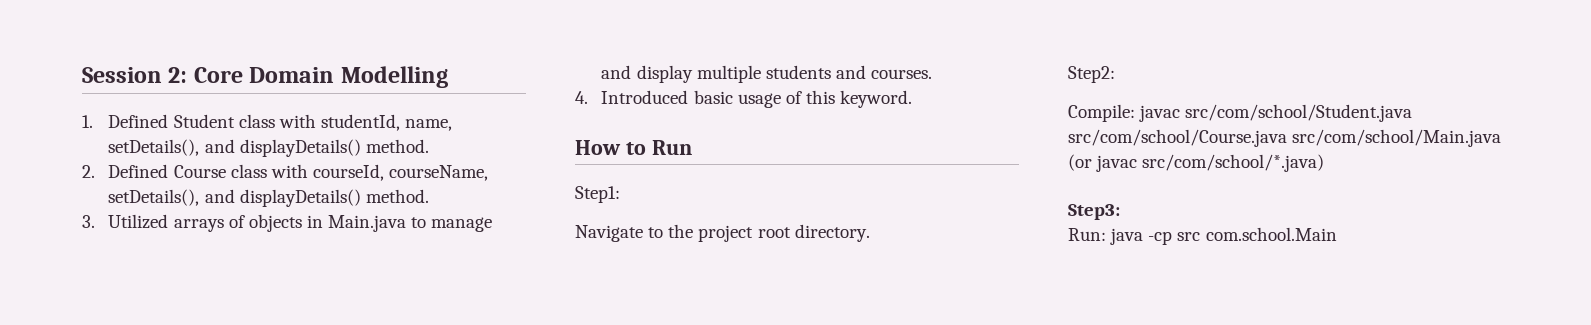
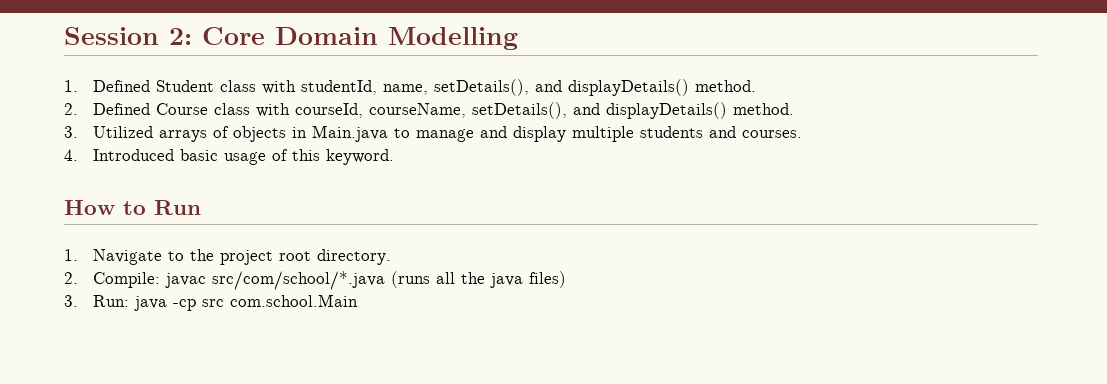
[575,186,620,203] Step1: // -> [64,249,78,261] 1.
[1068,66,1115,83] Step2: // -> [64,272,78,284] 2.
[1185,104,1413,122] [1068,129,1502,147] [1068,154,1325,172] [1068,204,1120,220] src/com/school/Student.java src/com/school/Course.java src/com/school/Main.java (or javac src/com/school/*.java) // Step3: // -> [211,271,566,290] [64,295,78,307] src/com/school/*.java (runs all the java files) // 3.

